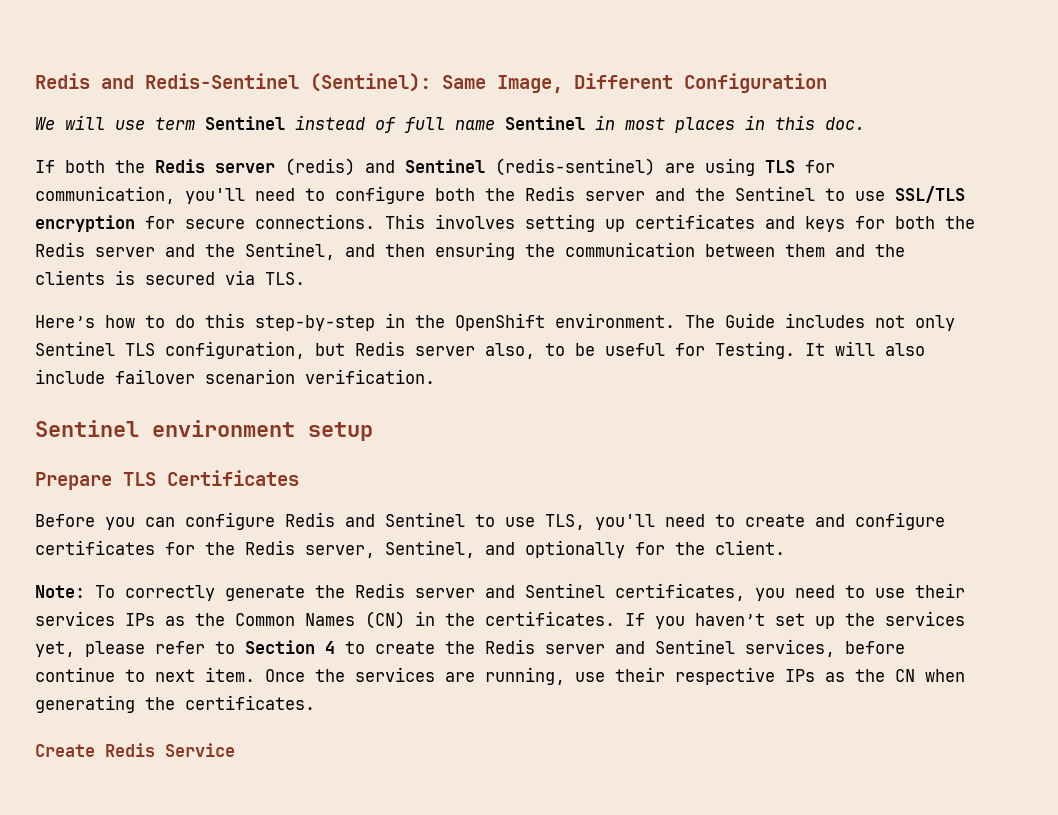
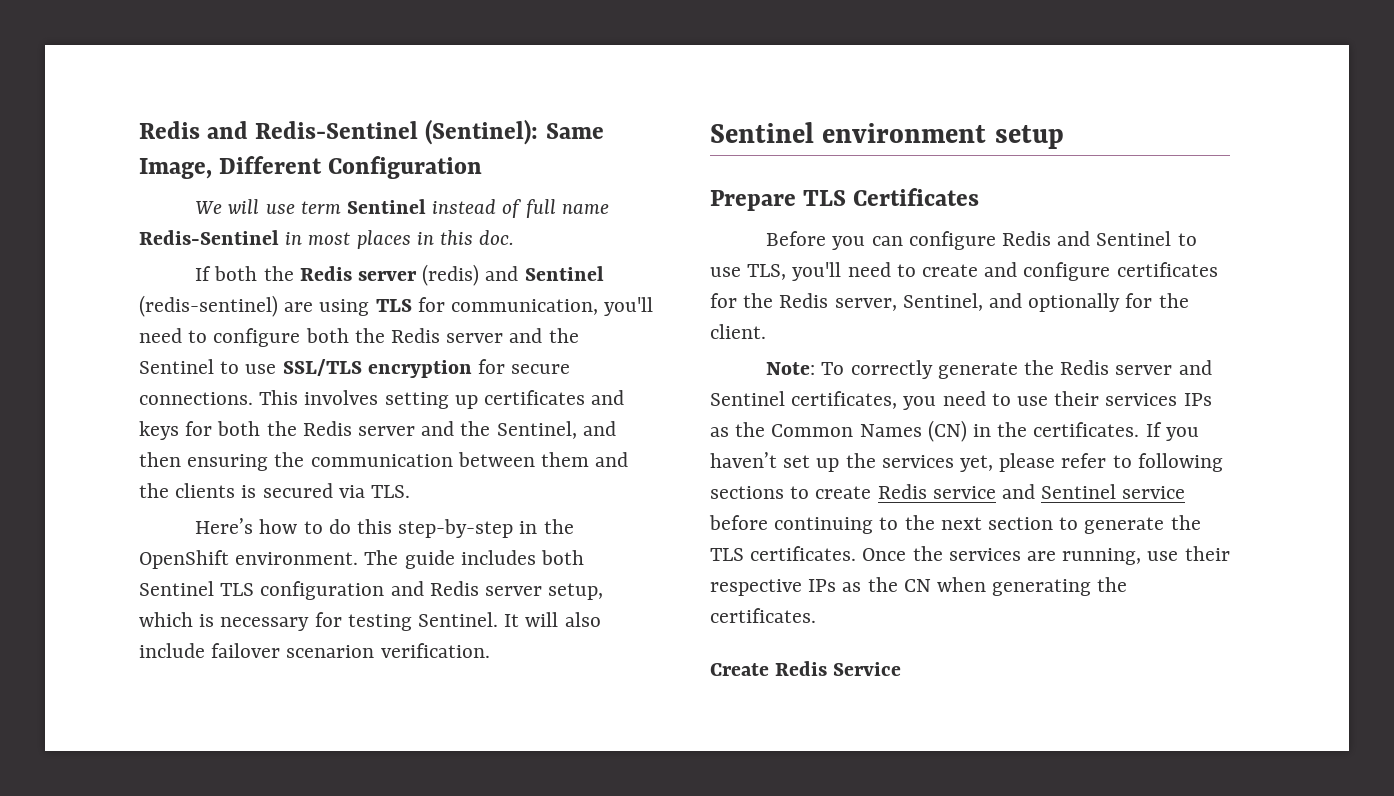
[505,116,585,130] Sentinel -> [139,230,279,245] Redis-Sentinel
[725,313,955,331] [35,341,795,359] Guide includes not only Sentinel TLS configuration, but Redis server also, to be useful for Testing. -> [404,550,585,569] [139,581,604,600] [139,612,499,631] guide includes both Sentinel TLS configuration and Redis server setup, which is necessary for testing Sentinel.
[245,639,905,657] [35,667,255,682] Section 4 to create the Redis server and Sentinel services, before continue to next item. -> [1137,453,1223,472] [710,484,1186,499] [709,515,1201,534] [710,546,857,561] following sections to create Redis service and Sentinel service before continuing to the next section to generate the TLS certificates.

